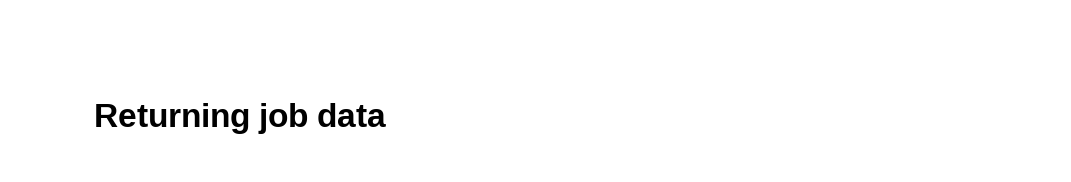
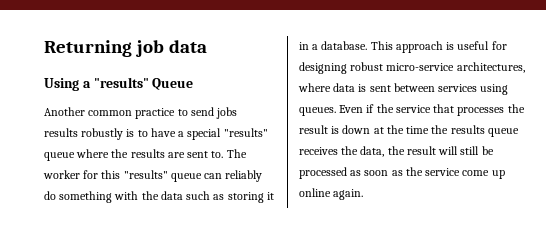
(387, 115) none -> [44,77,194,91] [44,107,238,119] [44,128,268,140] [44,149,247,161] [43,170,263,182] [44,191,274,203] [299,41,507,53] [299,62,525,74] [298,83,509,95] [299,104,525,116] [299,125,519,137] [299,146,494,157] [299,167,505,179] [299,188,364,200] // Using a "results" Queue // Another common practice to send jobs results robustly is to have a special "results" queue where the results are sent to. The worker for this "results" queue can reliably do something with the data such as storing it in a database. This approach is useful for designing robust micro-service architectures, where data is sent between services using queues. Even if the service that processes the result is down at the time the results queue receives the data, the result will still be processed as soon as the service come up online again.

